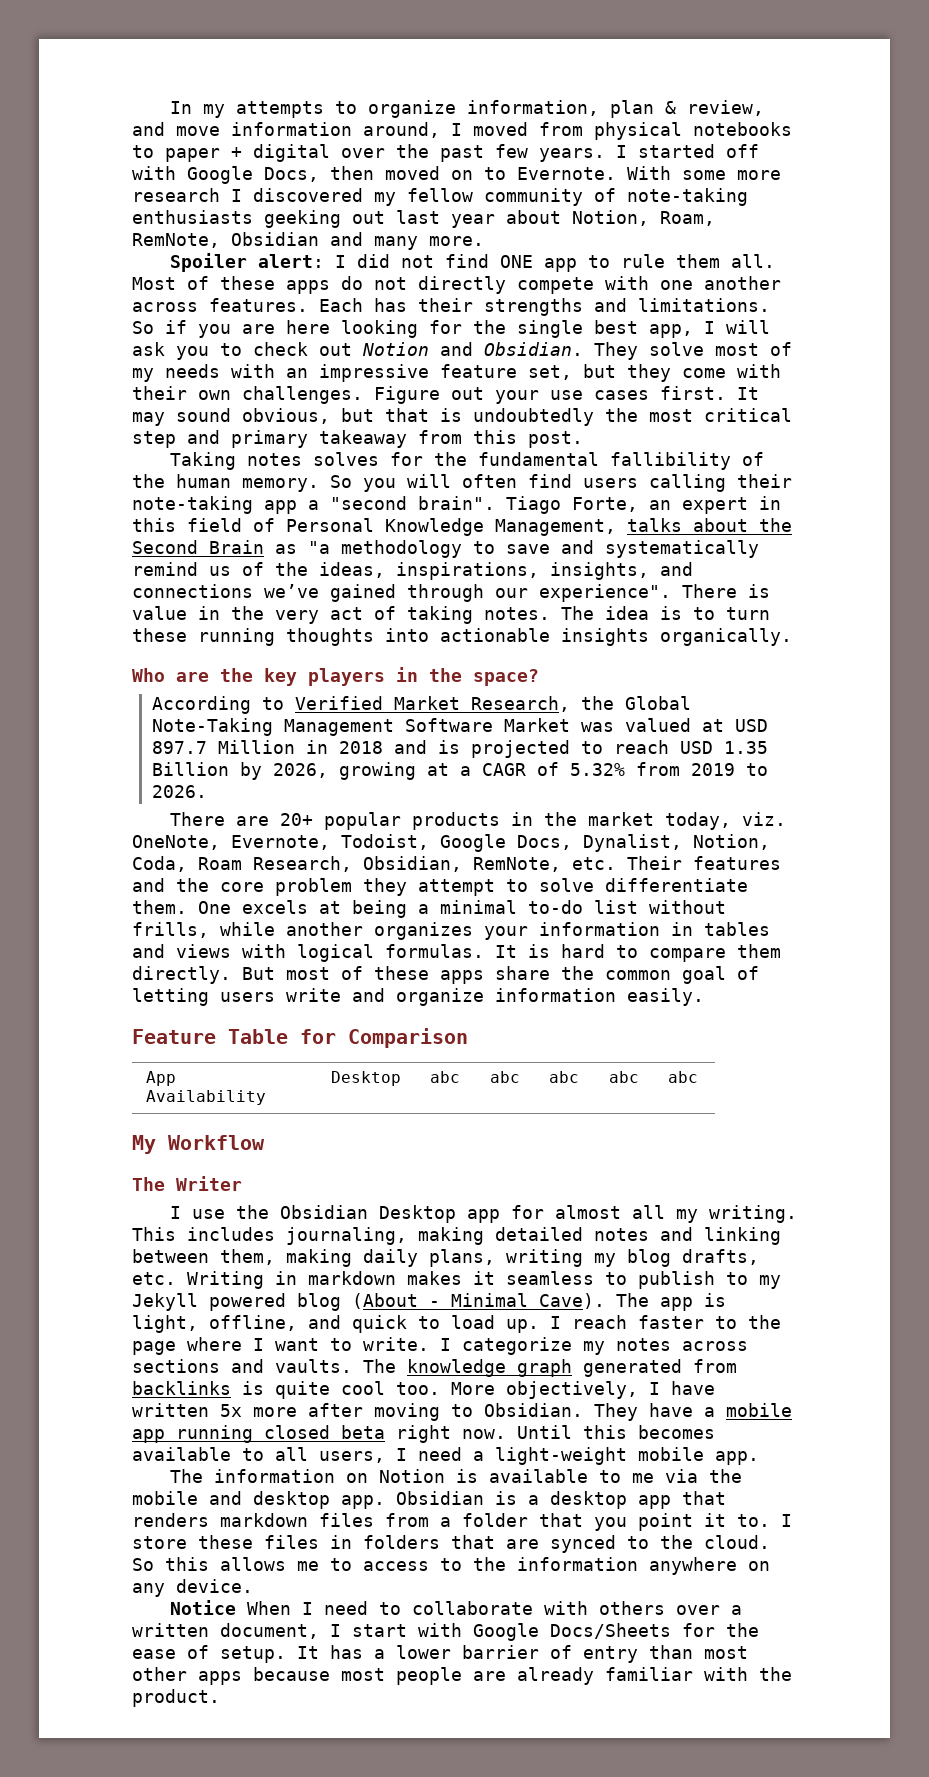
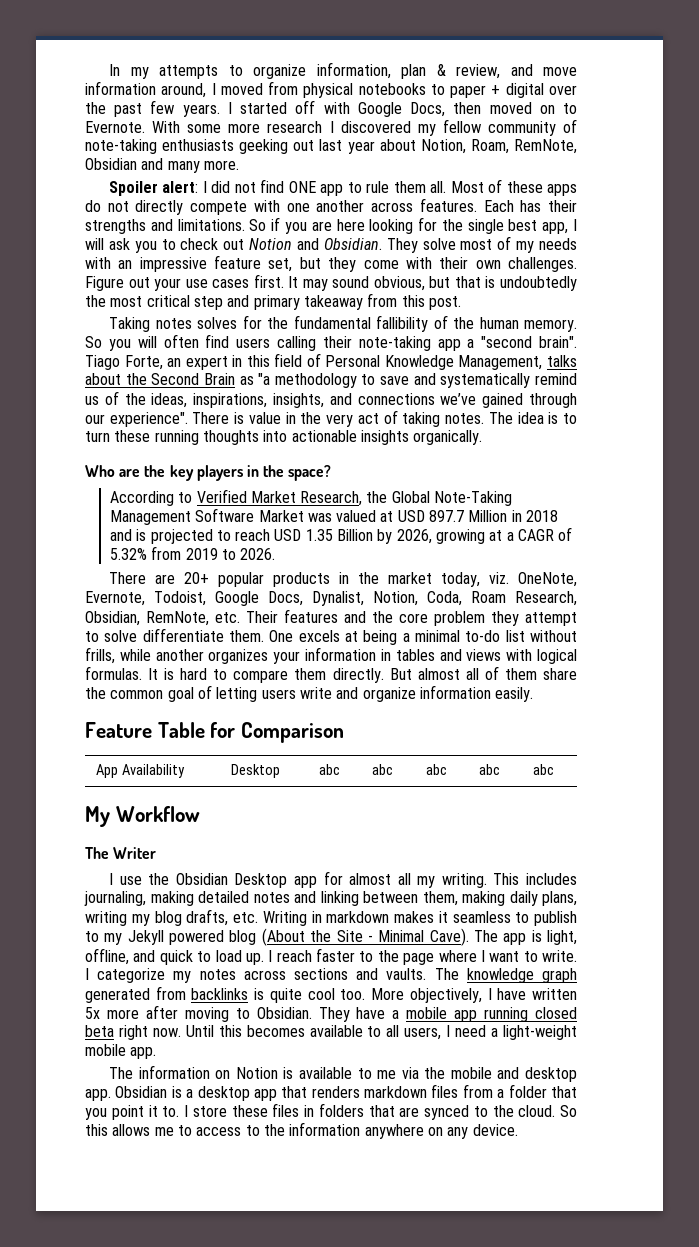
[286,966,484,984] most of these apps -> [417,666,537,680] almost all of them
(418, 1301) none -> [310,930,363,942] the Site
[169,1600,742,1615] [132,1623,759,1641] [132,1645,748,1663] [132,1667,792,1685] [132,1689,220,1707] // Notice When I need to collaborate with others over a written document, I start with Google Docs/Sheets for the ease of setup. It has a lower barrier of entry than most other apps because most people are already familiar with the product. -> (518, 1130) none

